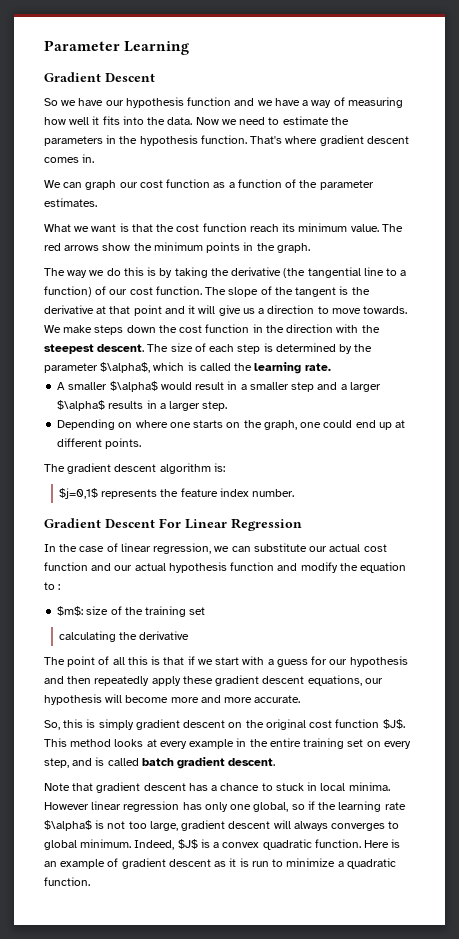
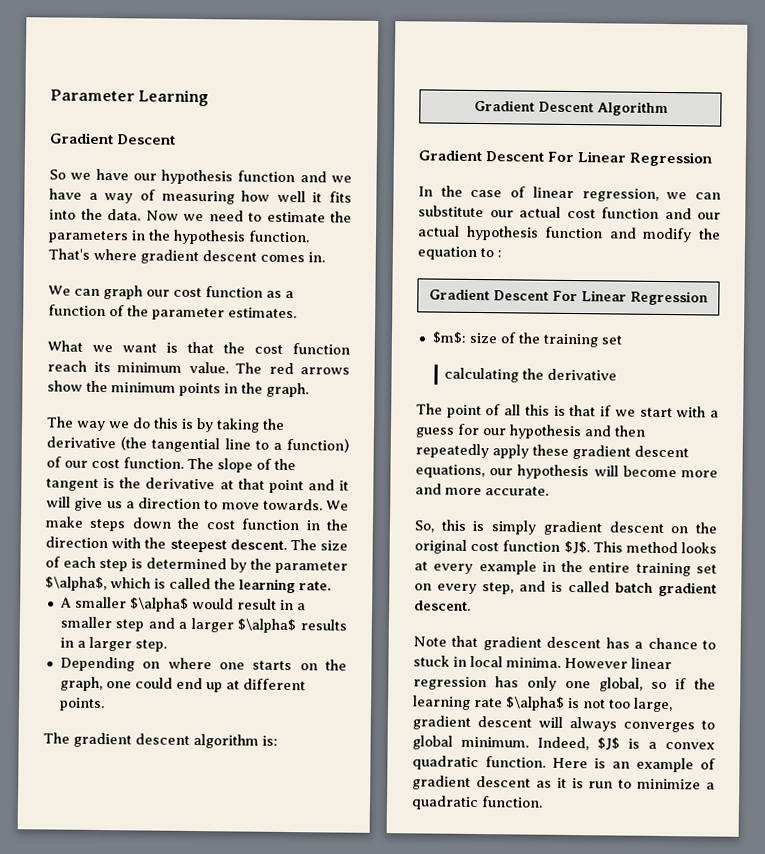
[59,488,295,499] // $j=0,1$ represents the feature index number. -> [473,99,668,117] // Gradient Descent Algorithm
(61, 587) none -> [429,288,708,306] // Gradient Descent For Linear Regression

